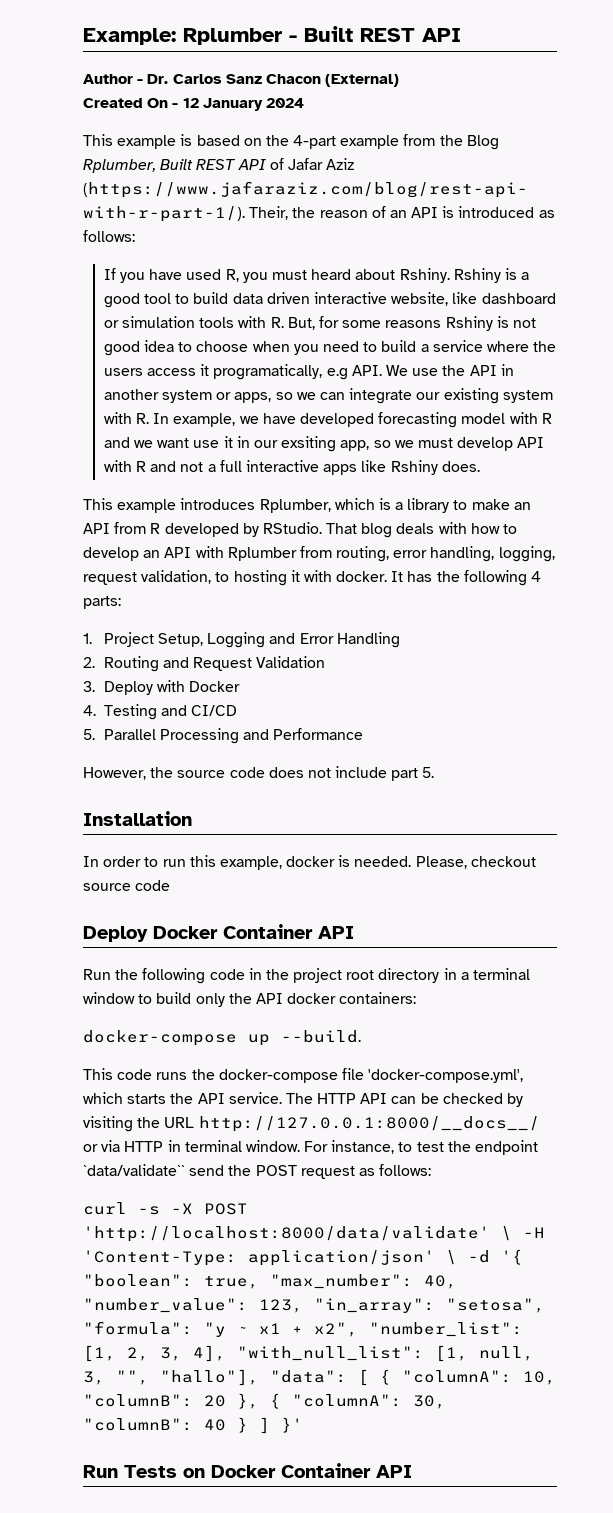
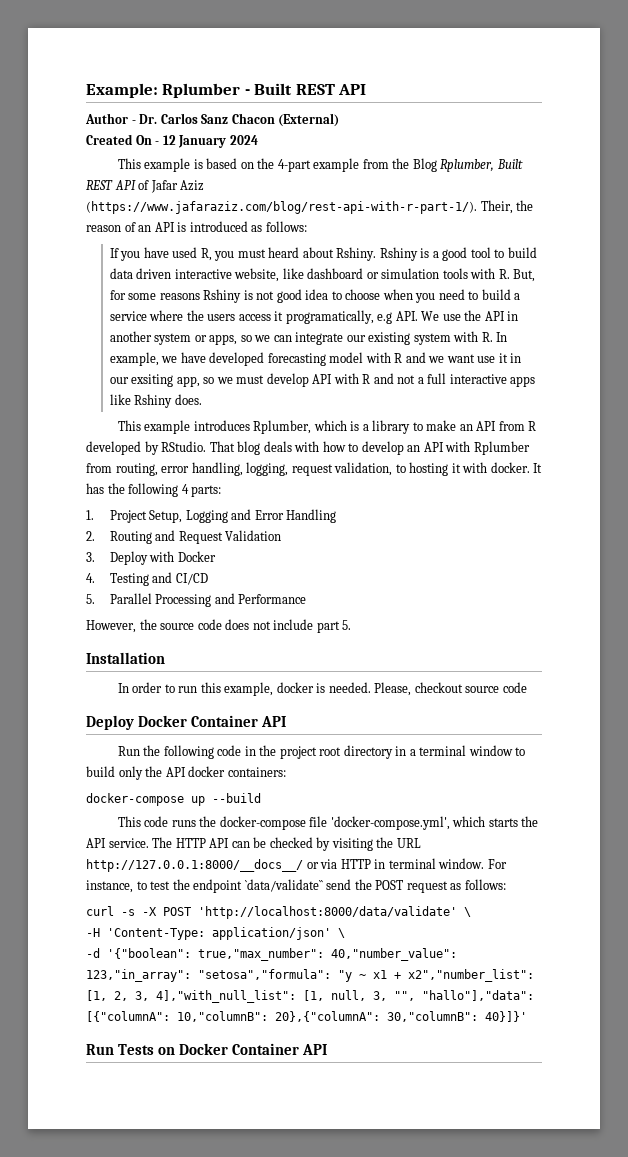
[281,1030,361,1043] --build. -> [212,793,261,803] --build
(512, 1233) none -> (471, 912) //
[468,1249,523,1265] [83,1274,457,1289] [83,1298,545,1313] [83,1321,193,1335] -d '{ "boolean": true, "max_number": 40, "number_value": 123, "in_array": "setosa", "formula": -> [86,948,457,961] [86,969,331,982] // -d '{"boolean": true,"max_number": 40,"number_value": 123,"in_array": "setosa","formula":
[314,1322,523,1337] x2", "number_list": -> [408,969,534,982] x2","number_list":
[193,1345,424,1362] 4], "with_null_list": -> [156,990,296,1003] 4],"with_null_list":
[160,1369,556,1386] [83,1393,446,1409] [83,1417,303,1434] "hallo"], "data": [ { "columnA": 10, "columnB": 20 }, { "columnA": 30, "columnB": 40 } ] }' -> [422,990,534,1001] [86,1011,527,1022] "hallo"],"data": [{"columnA": 10,"columnB": 20},{"columnA": 30,"columnB": 40}]}'

